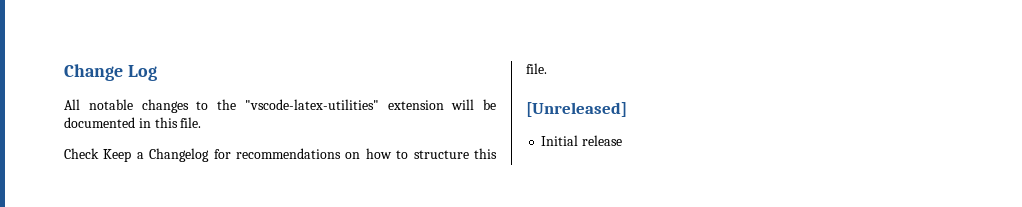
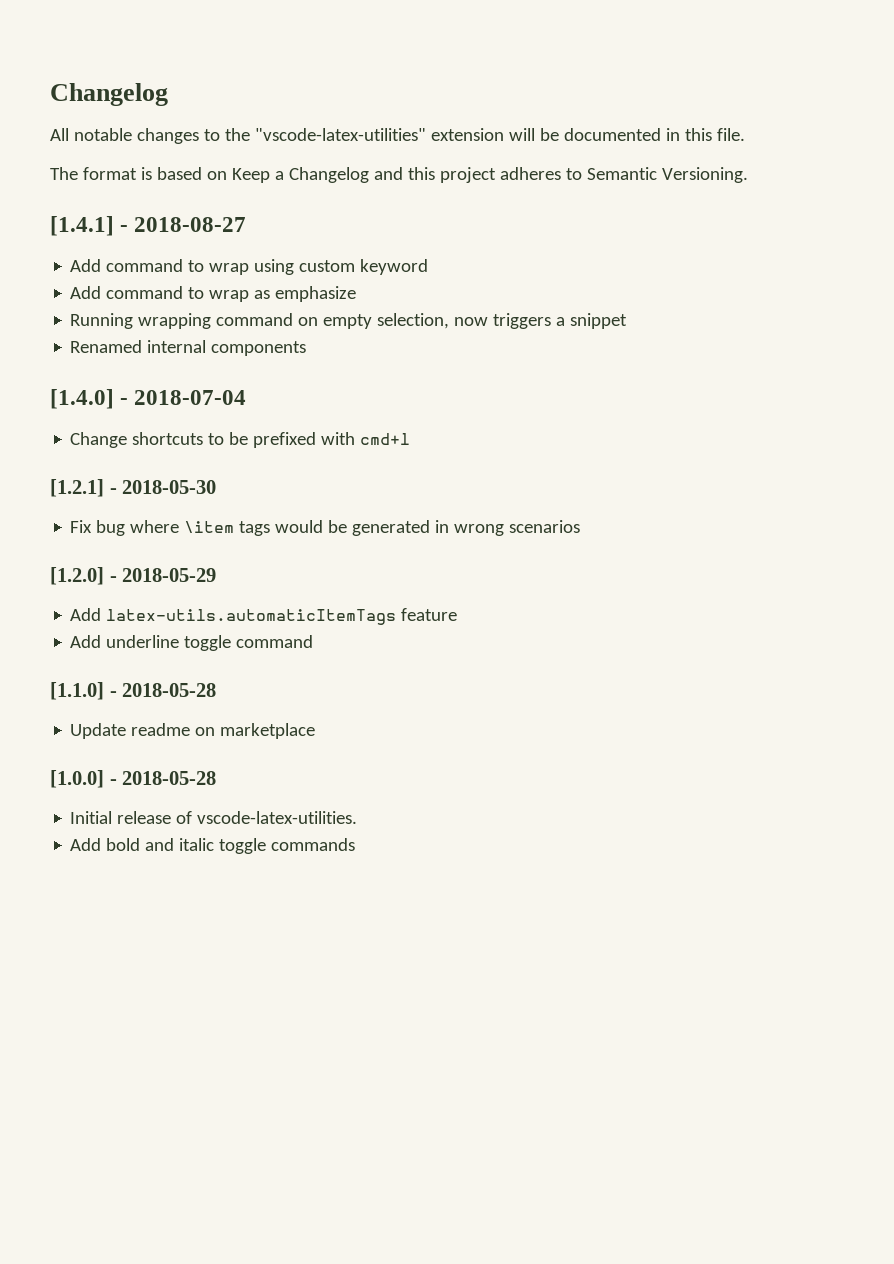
[64,64,157,81] Change Log -> [50,83,168,106] Changelog
[64,148,497,162] [526,63,547,74] [526,102,627,117] [541,135,623,146] Check Keep a Changelog for recommendations on how to structure this file. // [Unreleased] // Initial release -> [50,167,748,183] [50,216,247,236] [70,259,429,275] [70,286,357,302] [70,313,628,329] [70,340,307,356] [50,389,247,409] [70,432,411,448] [50,479,217,497] [70,520,581,536] [50,567,217,585] [70,608,458,625] [70,635,314,651] [50,682,217,700] [70,723,316,739] [50,770,217,788] [70,811,358,824] [70,838,356,854] The format is based on Keep a Changelog and this project adheres to Semantic Versioning. // [1.4.1] - 2018-08-27 // Add command to wrap using custom keyword // Add command to wrap as emphasize // Running wrapping command on empty selection, now triggers a snippet // Renamed internal components // [1.4.0] - 2018-07-04 // Change shortcuts to be prefixed with cmd+l // [1.2.1] - 2018-05-30 // Fix bug where \item tags would be generated in wrong scenarios // [1.2.0] - 2018-05-29 // Add latex-utils.automaticItemTags feature // Add underline toggle command // [1.1.0] - 2018-05-28 // Update readme on marketplace // [1.0.0] - 2018-05-28 // Initial release of vscode-latex-utilities. // Add bold and italic toggle commands

